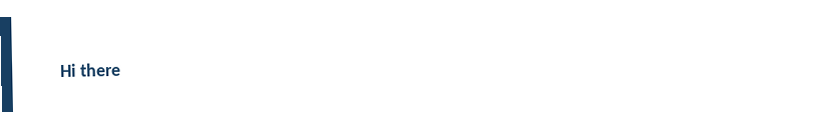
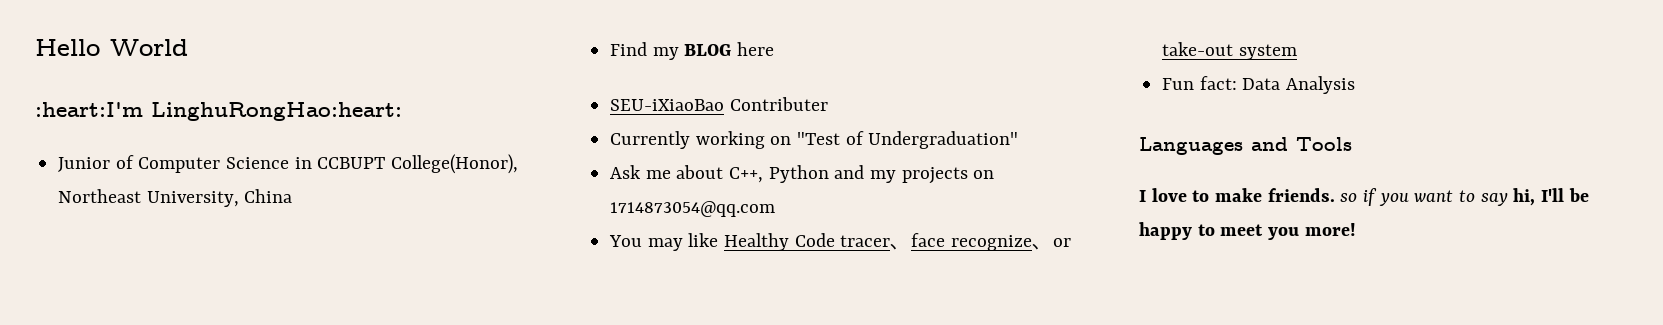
[60,62,121,78] Hi there -> [35,39,188,56] [35,102,402,121] [58,154,519,174] [58,189,293,207] [610,42,775,60] [610,97,828,111] [610,131,1019,149] [610,165,995,184] [610,201,776,217] [609,233,1072,251] [1162,42,1297,60] [1162,76,1356,94] [1139,137,1352,155] [1139,188,1589,206] [1139,222,1356,240] Hello World // :heart:I'm LinghuRongHao:heart: // Junior of Computer Science in CCBUPT College(Honor), Northeast University, China // Find my BLOG here // SEU-iXiaoBao Contributer // Currently working on "Test of Undergraduation" // Ask me about C++, Python and my projects on 1714873054@qq.com // You may like Healthy Code tracer、face recognize、or take-out system // Fun fact: Data Analysis // Languages and Tools // I love to make friends. so if you want to say hi, I'll be happy to meet you more!

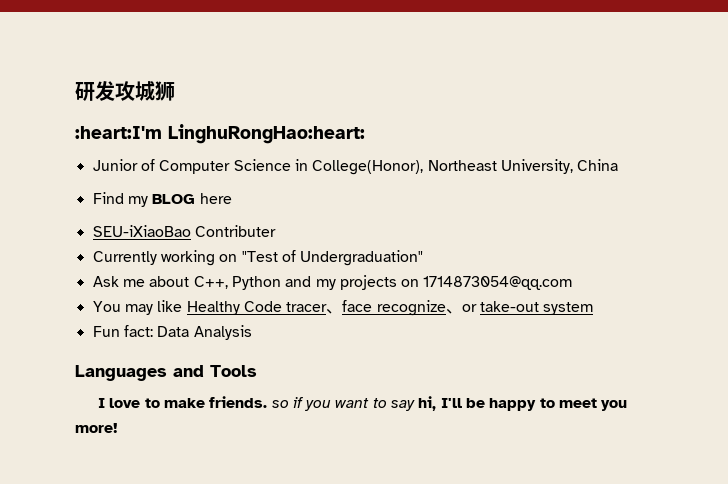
[35,39,188,56] Hello World -> [75,81,175,101] 研发攻城狮
[317,157,386,169] CCBUPT -> (308, 165) none

